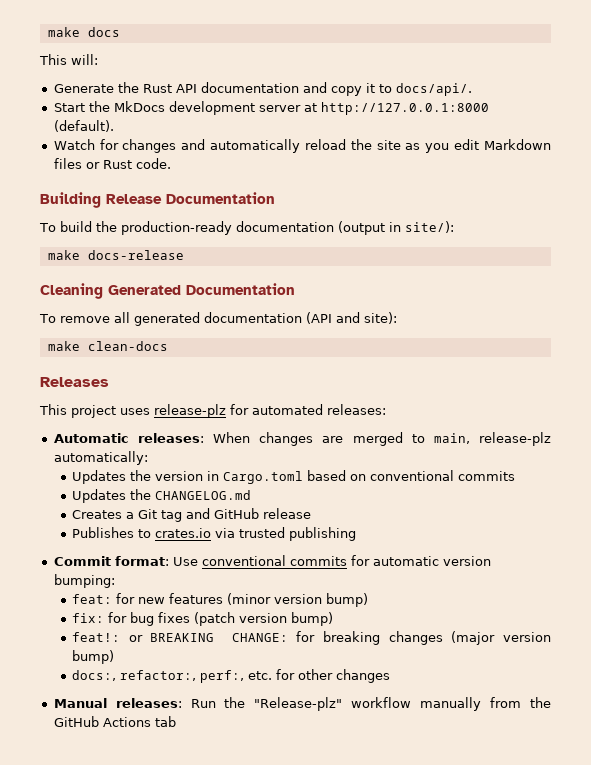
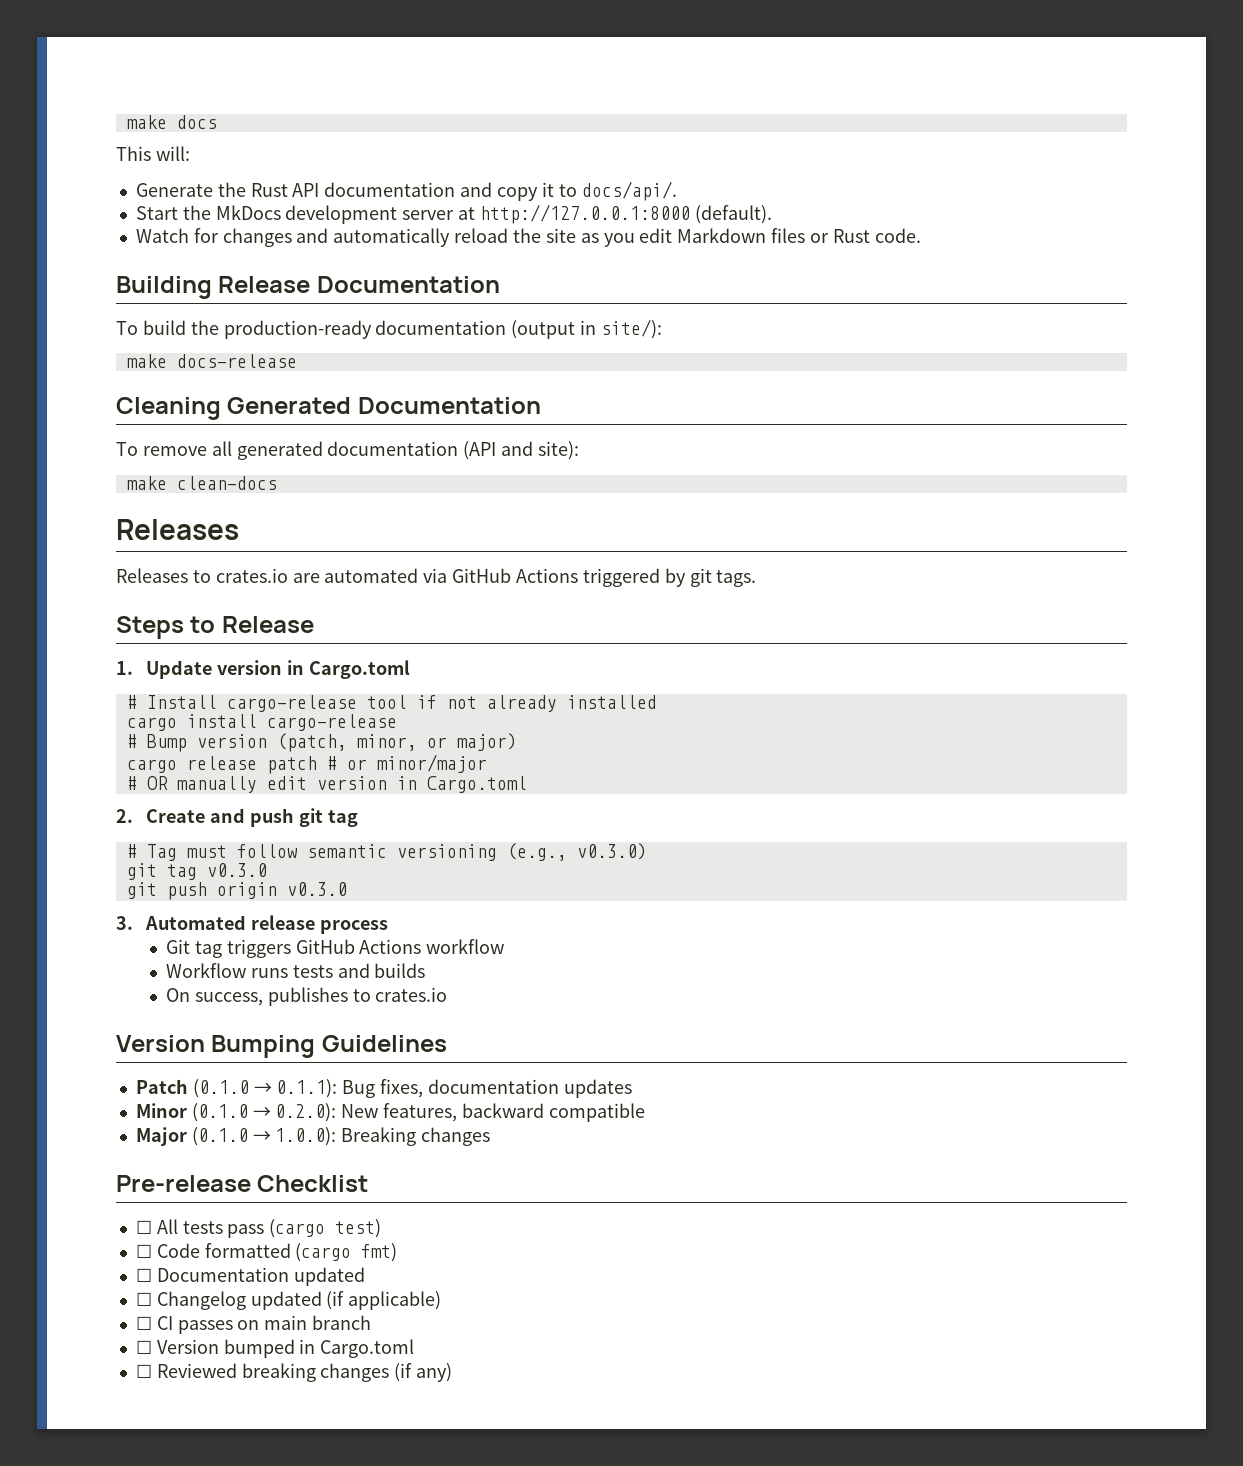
[39,404,386,418] [53,432,551,446] [53,451,148,465] [71,470,515,484] [71,489,251,503] [71,508,311,522] [71,527,356,541] [53,555,491,566] [53,574,115,588] [71,593,368,607] [71,612,333,626] [71,631,551,645] [71,650,114,664] [71,669,390,683] [53,697,551,711] [53,716,176,727] This project uses release-plz for automated releases: // Automatic releases: When changes are merged to main, release-plz automatically: // Updates the version in Cargo.toml based on conventional commits // Updates the CHANGELOG.md // Creates a Git tag and GitHub release // Publishes to crates.io via trusted publishing // Commit format: Use conventional commits for automatic version bumping: // feat: for new features (minor version bump) // fix: for bug fixes (patch version bump) // feat!: or BREAKING CHANGE: for breaking changes (major version bump) // docs:, refactor:, perf:, etc. for other changes // Manual releases: Run the "Release-plz" workflow manually from the GitHub Actions tab -> [116,568,757,587] [116,616,314,639] [116,660,410,679] [126,695,657,712] [126,714,397,731] [126,733,517,752] [126,754,487,774] [126,776,527,793] [116,808,358,827] [126,843,647,861] [126,863,267,880] [126,882,347,900] [116,915,388,934] [166,939,505,958] [166,963,426,978] [166,987,448,1006] [116,1035,447,1058] [135,1079,632,1098] [135,1103,645,1122] [135,1127,491,1146] [116,1175,369,1192] [135,1219,382,1238] [135,1243,398,1262] [135,1267,365,1286] [135,1291,442,1310] [135,1315,372,1334] [135,1339,415,1358] [135,1363,453,1382] Releases to crates.io are automated via GitHub Actions triggered by git tags. // Steps to Release // 1. Update version in Cargo.toml // # Install cargo-release tool if not already installed // cargo install cargo-release // # Bump version (patch, minor, or major) // cargo release patch # or minor/major // # OR manually edit version in Cargo.toml // 2. Create and push git tag // # Tag must follow semantic versioning (e.g., v0.3.0) // git tag v0.3.0 // git push origin v0.3.0 // 3. Automated release process // Git tag triggers GitHub Actions workflow // Workflow runs tests and builds // On success, publishes to crates.io // Version Bumping Guidelines // Patch (0.1.0 → 0.1.1): Bug fixes, documentation updates // Minor (0.1.0 → 0.2.0): New features, backward compatible // Major (0.1.0 → 1.0.0): Breaking changes // Pre-release Checklist // ☐ All tests pass (cargo test) // ☐ Code formatted (cargo fmt) // ☐ Documentation updated // ☐ Changelog updated (if applicable) // ☐ CI passes on main branch // ☐ Version bumped in Cargo.toml // ☐ Reviewed breaking changes (if any)

